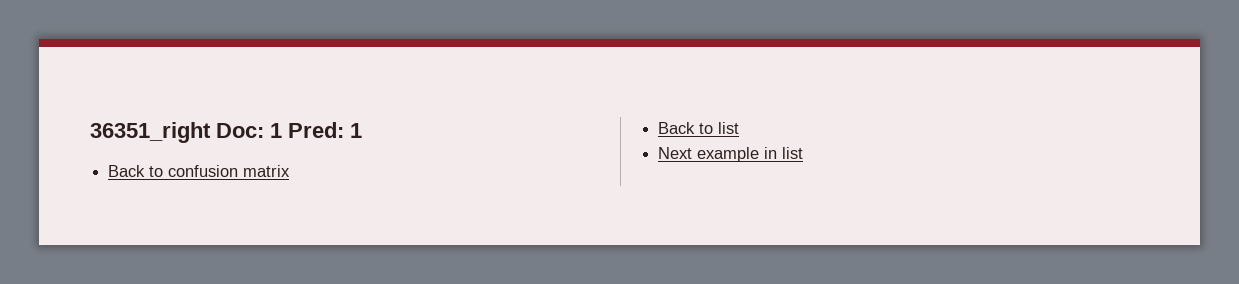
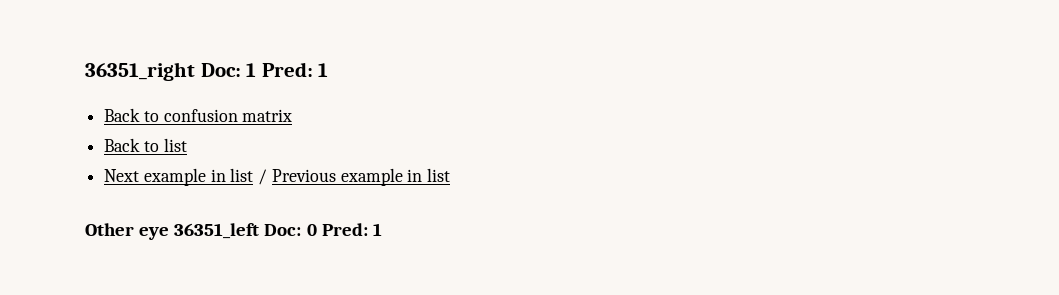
(804, 153) none -> [258,168,451,186] [85,223,382,240] / Previous example in list // Other eye 36351_left Doc: 0 Pred: 1

